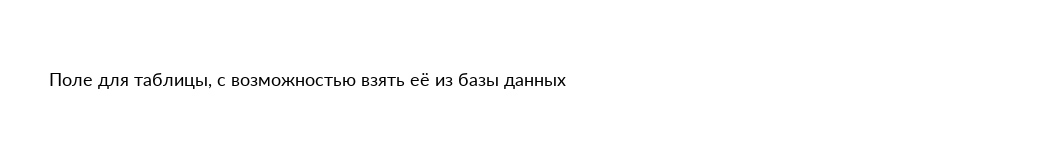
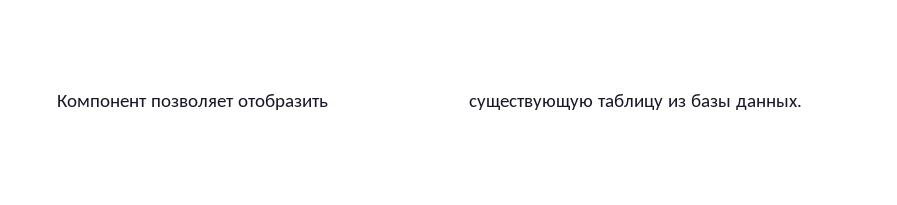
[49,73,430,89] Поле для таблицы, с возможностью взять её -> [57,94,663,110] Компонент позволяет отобразить существующую таблицу
[504,77,566,89] данных -> [735,98,802,110] данных.

